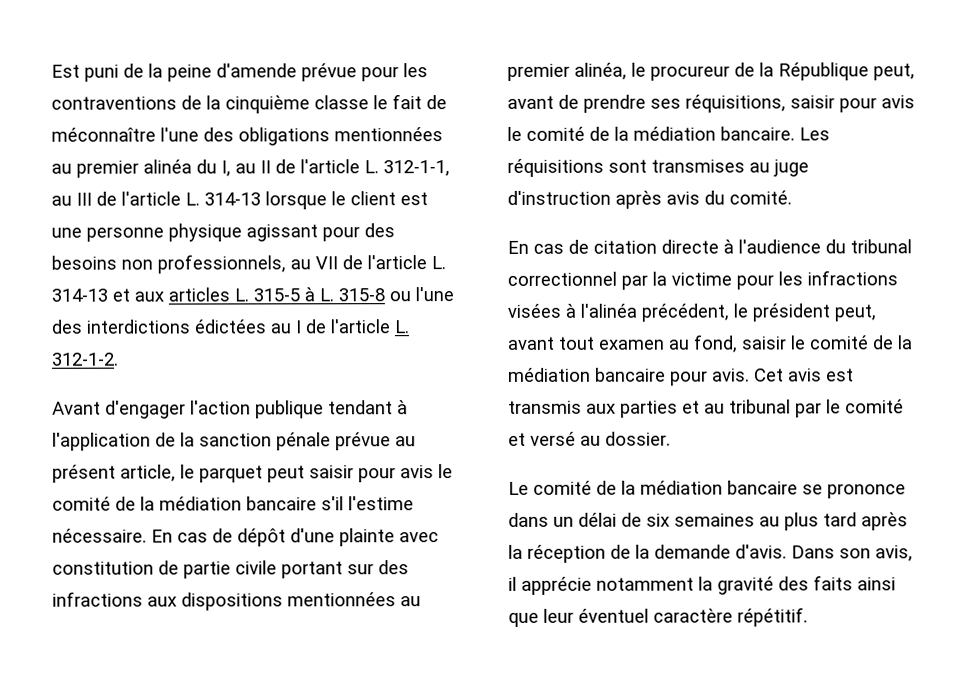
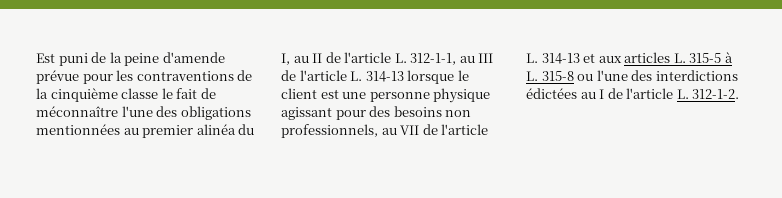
[52,400,408,419] [52,432,416,451] [52,464,453,483] [52,496,414,511] [52,528,439,547] [52,560,409,579] [52,591,421,611] [507,62,915,81] [507,94,915,113] [507,126,830,141] [507,158,809,177] [507,190,792,209] [507,239,912,254] [507,270,898,290] [507,303,876,322] [507,334,913,353] [508,367,854,386] [508,399,904,418] [508,431,671,446] [508,480,906,499] [508,512,908,531] [508,544,913,563] [508,575,896,595] [508,607,808,627] // Avant d'engager l'action publique tendant à l'application de la sanction pénale prévue au présent article, le parquet peut saisir pour avis le comité de la médiation bancaire s'il l'estime nécessaire. En cas de dépôt d'une plainte avec constitution de partie civile portant sur des infractions aux dispositions mentionnées au premier alinéa, le procureur de la République peut, avant de prendre ses réquisitions, saisir pour avis le comité de la médiation bancaire. Les réquisitions sont transmises au juge d'instruction après avis du comité. // En cas de citation directe à l'audience du tribunal correctionnel par la victime pour les infractions visées à l'alinéa précédent, le président peut, avant tout examen au fond, saisir le comité de la médiation bancaire pour avis. Cet avis est transmis aux parties et au tribunal par le comité et versé au dossier. // Le comité de la médiation bancaire se prononce dans un délai de six semaines au plus tard après la réception de la demande d'avis. Dans son avis, il apprécie notamment la gravité des faits ainsi que leur éventuel caractère répétitif. -> (740, 94) none

